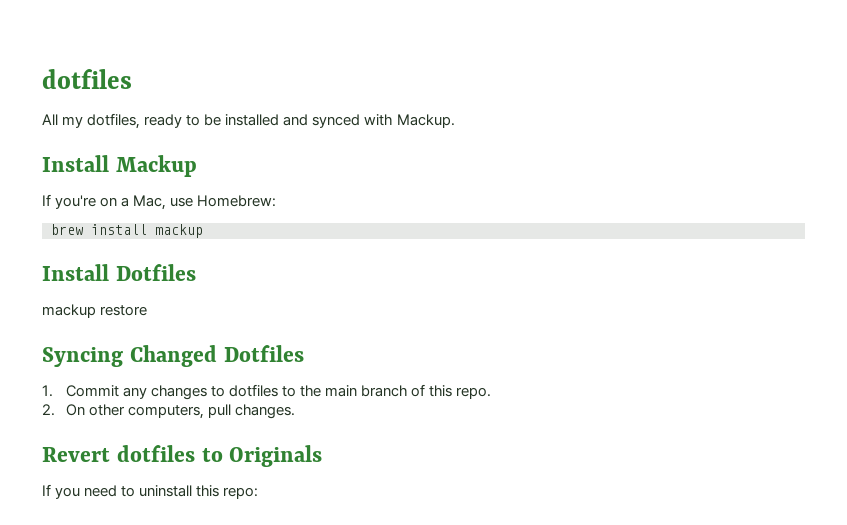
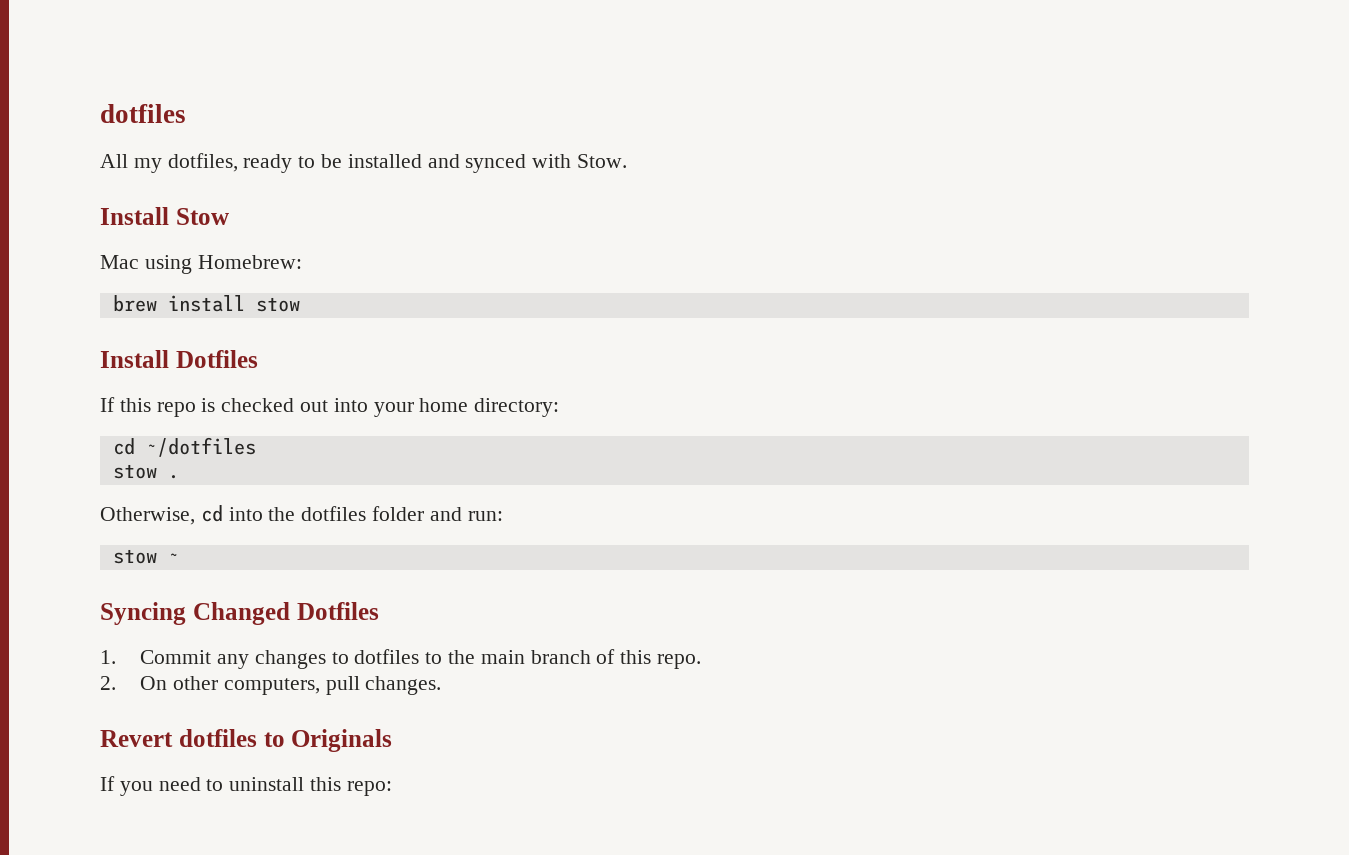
[396,114,455,128] [42,155,197,177] [42,194,194,210] Mackup. // Install Mackup // If you're on a Mac, use -> [577,154,628,168] [100,207,229,225] [100,255,192,274] Stow. // Install Stow // Mac using
[155,224,203,238] mackup -> [255,297,300,312] stow
[42,304,148,318] mackup restore -> [100,397,560,417] [112,437,256,457] [112,464,179,479] [100,505,503,525] [112,549,179,564] If this repo is checked out into your home directory: // cd ~/dotfiles // stow . // Otherwise, cd into the dotfiles folder and run: // stow ~

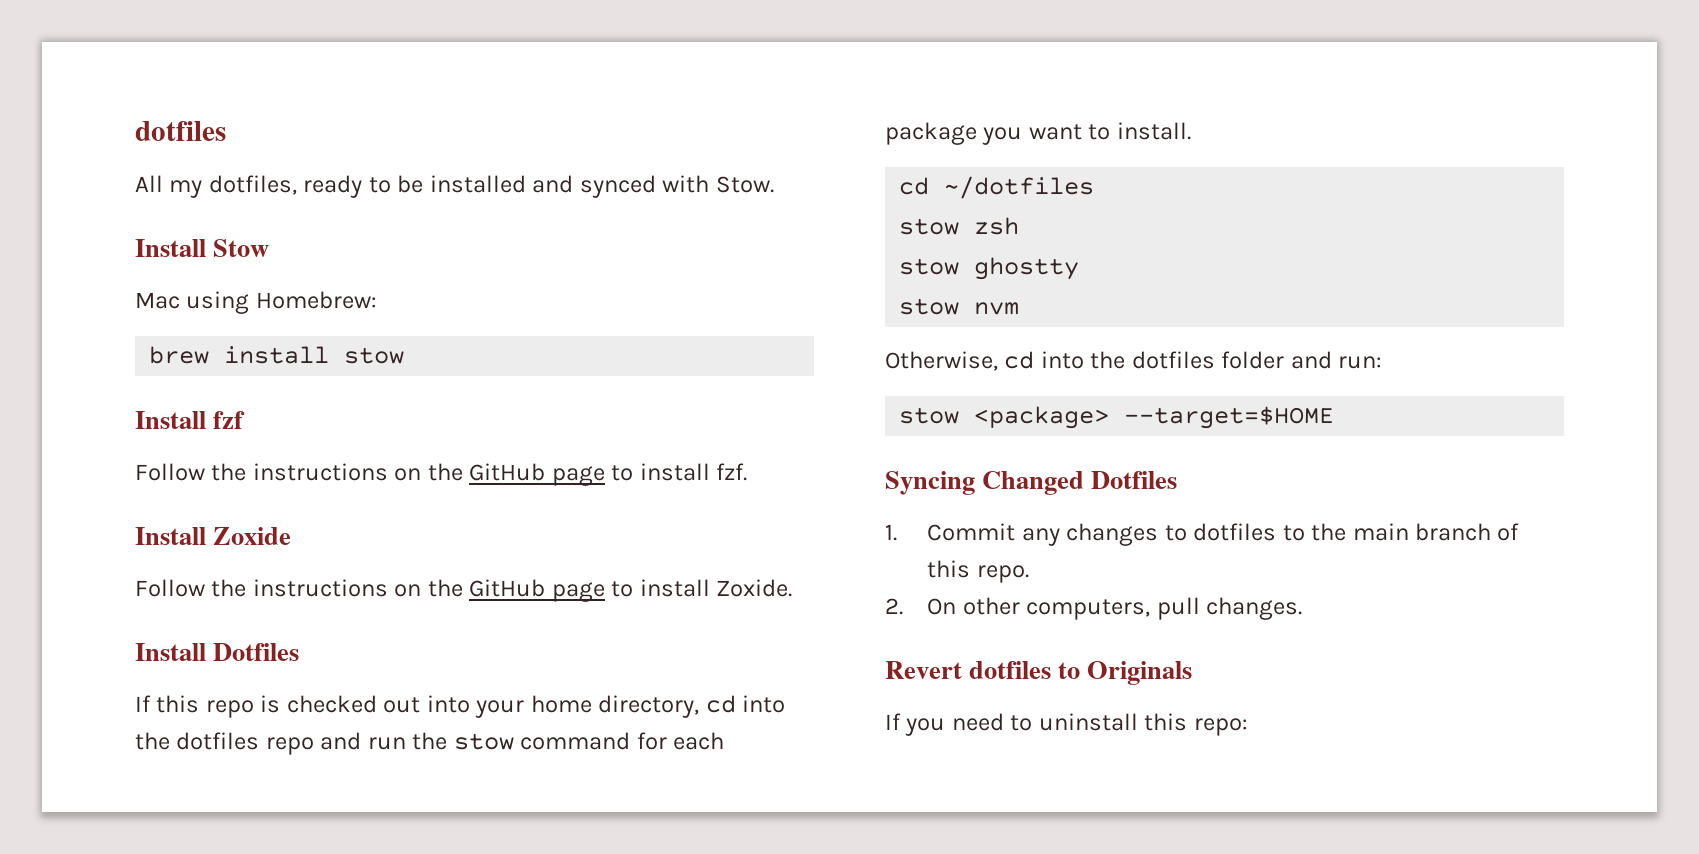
(300, 304) none -> [135,411,246,429] [135,463,748,486] [135,527,292,545] [135,579,793,602] // Install fzf // Follow the instructions on the GitHub page to install fzf. // Install Zoxide // Follow the instructions on the GitHub page to install Zoxide.
[474,398,560,417] [112,437,256,457] [112,464,179,479] directory: // cd ~/dotfiles // stow . -> [598,695,786,718] [135,732,725,755] [885,122,1191,145] [899,176,1095,199] [899,217,1020,235] [899,257,1080,280] [899,298,1020,315] directory, cd into the dotfiles repo and run the stow command for each package you want to install. // cd ~/dotfiles // stow zsh // stow ghostty // stow nvm
[167,553,179,563] ~ -> [974,406,1335,429] <package> --target=$HOME

